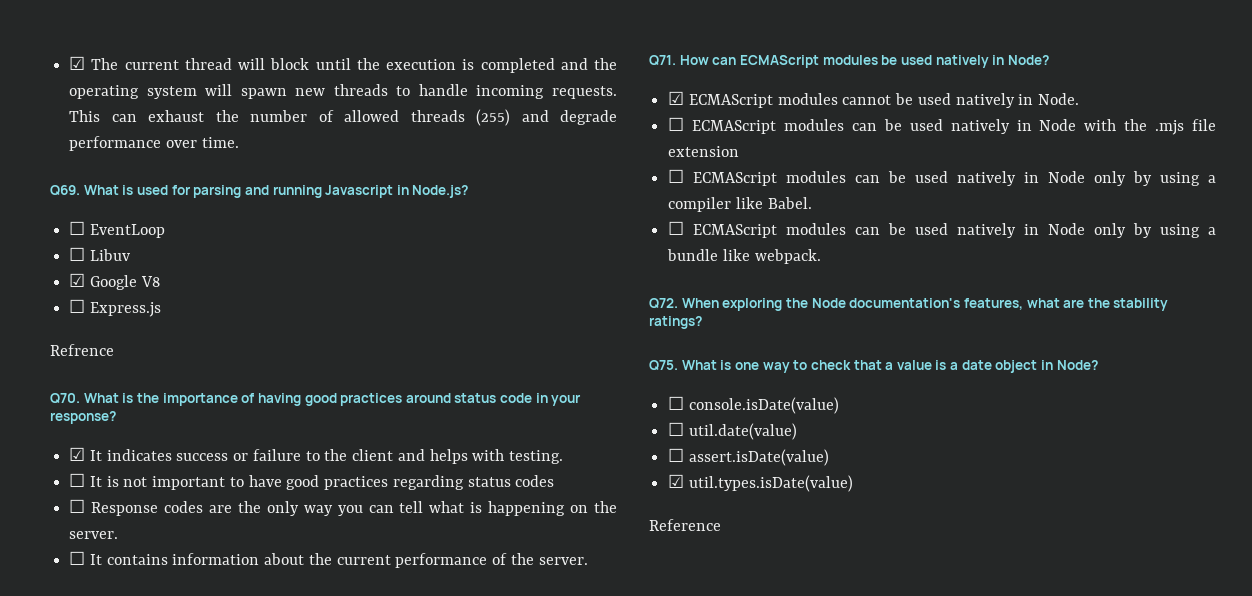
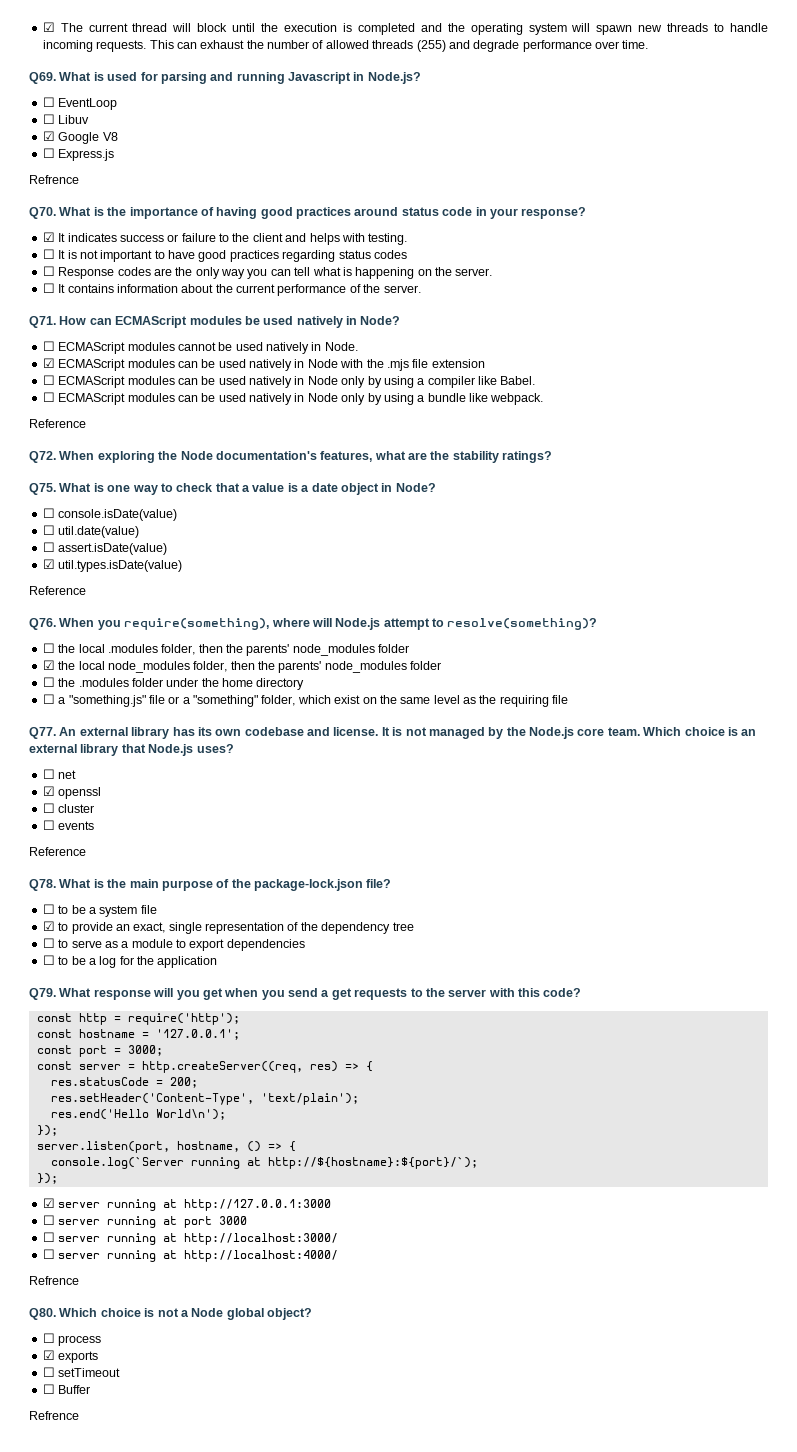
[668,91,685,105] ☑ -> [42,341,55,351] ☐
[668,117,685,131] ☐ -> [42,358,55,368] ☑
(821, 256) none -> [29,419,86,428] // Reference
(721, 525) none -> [29,618,598,630] [42,643,410,656] [42,660,442,673] [42,677,305,690] [42,694,569,707] [29,727,757,739] [29,744,234,756] [42,769,77,779] [42,786,102,799] [42,803,95,813] [42,820,95,830] [29,847,86,856] [29,879,392,891] [42,904,157,917] [42,921,414,934] [42,938,305,951] [42,955,218,968] [29,988,582,1000] [36,1013,240,1025] [36,1029,240,1040] [36,1045,163,1057] [36,1061,373,1073] [50,1077,198,1088] [50,1093,359,1105] [50,1109,226,1120] [36,1125,58,1136] [36,1141,296,1153] [50,1157,478,1169] [36,1173,58,1184] [42,1198,332,1211] [42,1215,248,1228] [42,1232,339,1245] [42,1249,339,1262] [29,1276,79,1285] [29,1308,312,1320] [42,1333,102,1346] [42,1350,99,1363] [42,1367,121,1377] [42,1384,91,1394] [29,1411,79,1420] // Q76. When you require(something), where will Node.js attempt to resolve(something)? // ☐ the local .modules folder, then the parents' node_modules folder // ☑ the local node_modules folder, then the parents' node_modules folder // ☐ the .modules folder under the home directory // ☐ a "something.js" file or a "something" folder, which exist on the same level as the requiring file // Q77. An external library has its own codebase and license. It is not managed by the Node.js core team. Which choice is an external library that Node.js uses? // ☐ net // ☑ openssl // ☐ cluster // ☐ events // Reference // Q78. What is the main purpose of the package-lock.json file? // ☐ to be a system file // ☑ to provide an exact, single representation of the dependency tree // ☐ to serve as a module to export dependencies // ☐ to be a log for the application // Q79. What response will you get when you send a get requests to the server with this code? // const http = require('http'); // const hostname = '127.0.0.1'; // const port = 3000; // const server = http.createServer((req, res) => { // res.statusCode = 200; // res.setHeader('Content-Type', 'text/plain'); // res.end('Hello World\n'); // }); // server.listen(port, hostname, () => { // console.log(`Server running at http://${hostname}:${port}/`); // }); // ☑ server running at http://127.0.0.1:3000 // ☐ server running at port 3000 // ☐ server running at http://localhost:3000/ // ☐ server running at http://localhost:4000/ // Refrence // Q80. Which choice is not a Node global object? // ☐ process // ☑ exports // ☐ setTimeout // ☐ Buffer // Refrence

